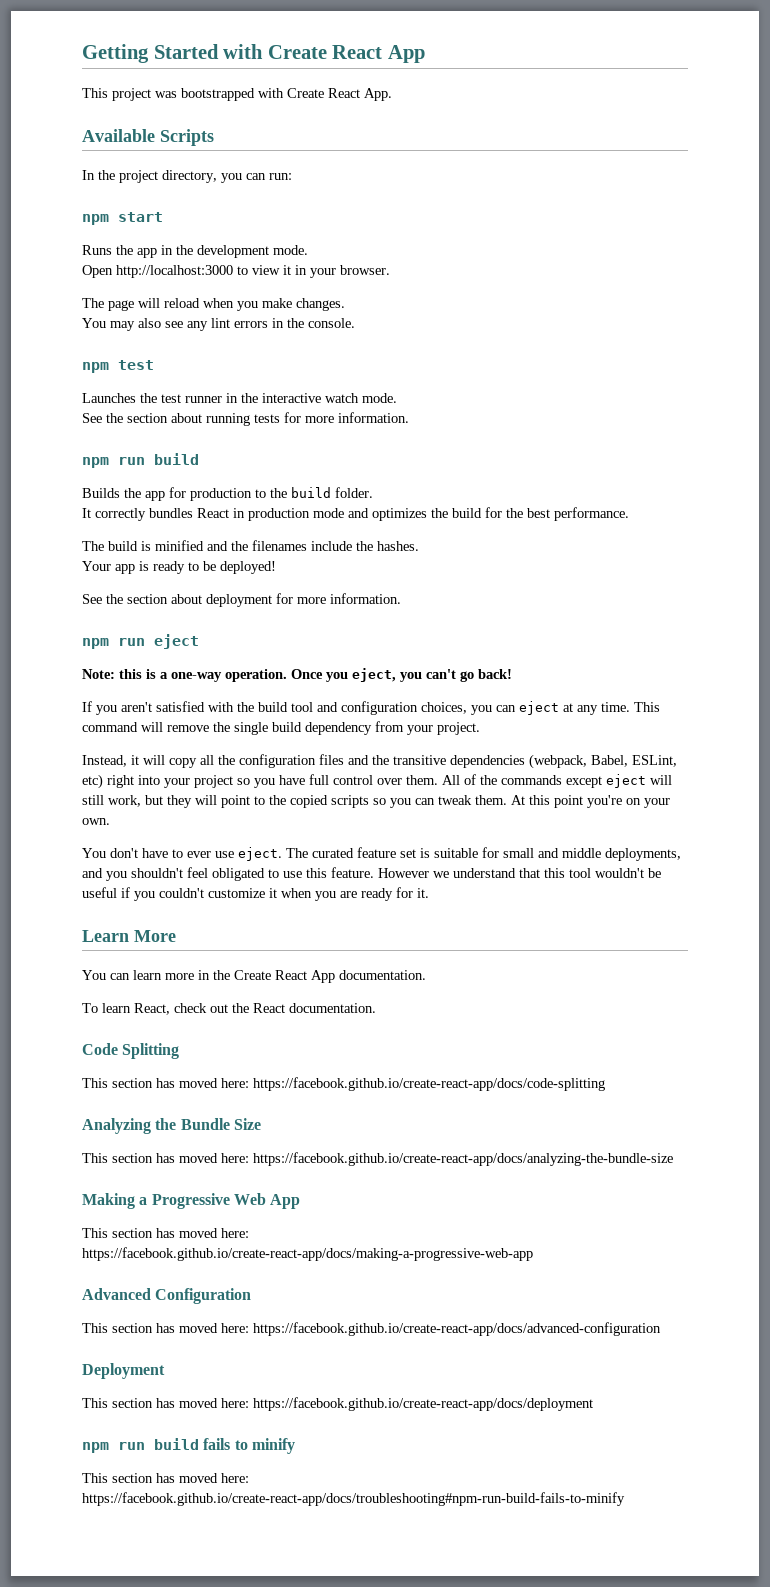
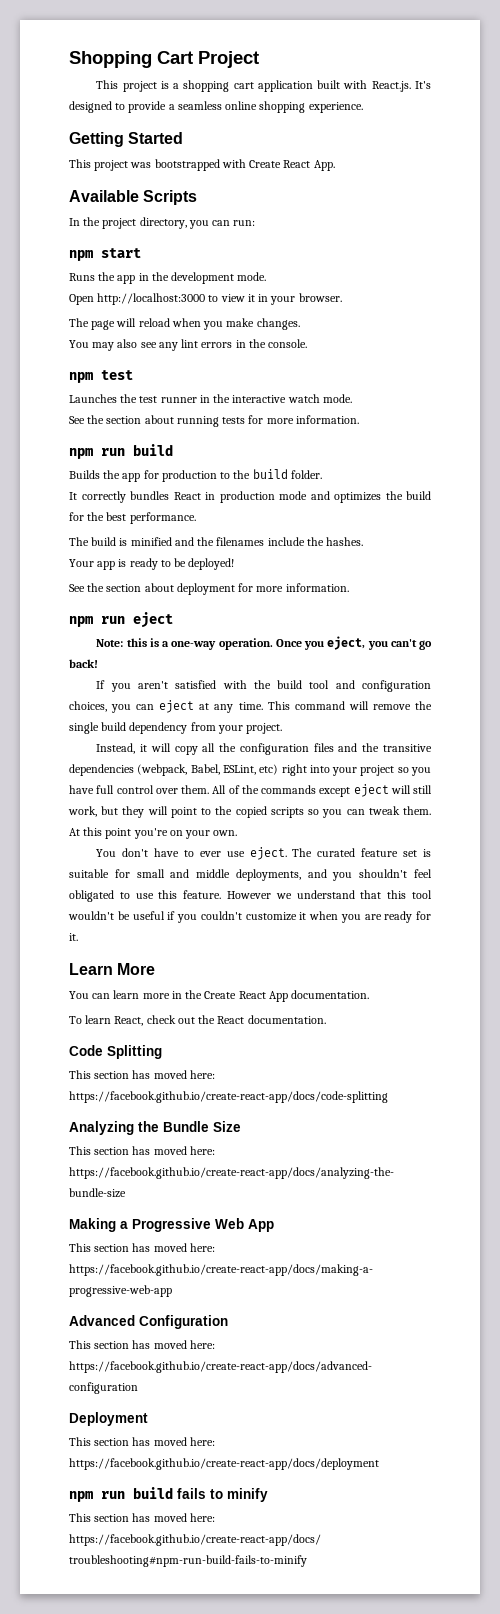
[82,44,425,63] Getting Started with Create React App -> [69,51,259,68] [96,80,431,92] [69,101,363,113] [69,132,184,147] Shopping Cart Project // This project is a shopping cart application built with React.js. It's designed to provide a seamless online shopping experience. // Getting Started

